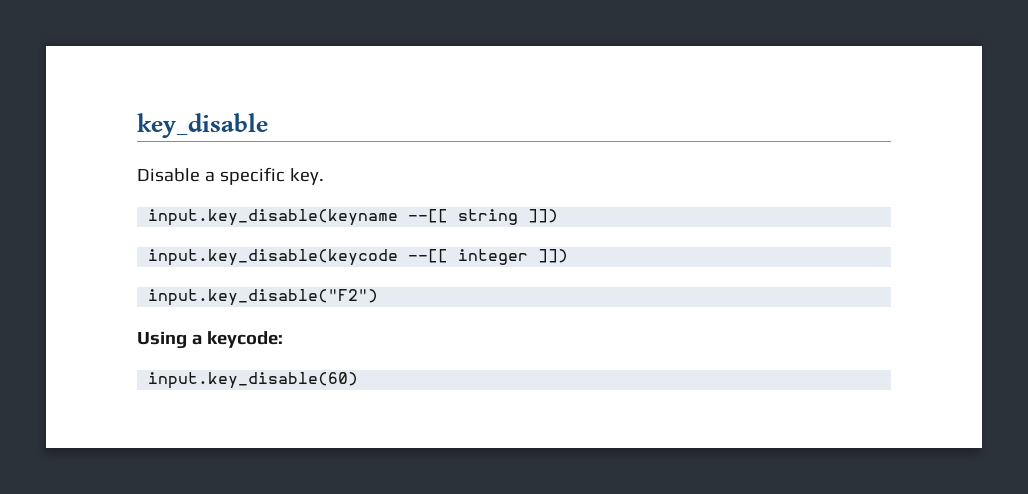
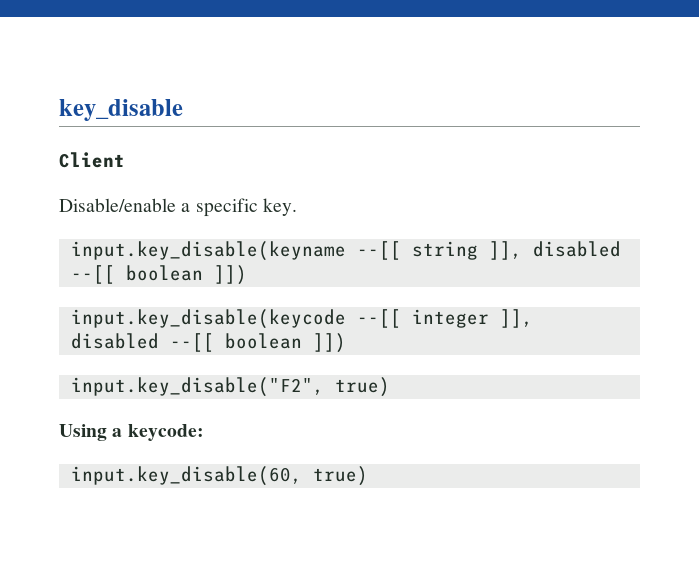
[137,168,200,182] Disable -> [59,152,125,168] [59,198,176,212] Client // Disable/enable
(519, 217) none -> [488,241,621,260] [70,265,203,284] ]], disabled --[[ boolean
[538,249,569,263] [148,289,379,306] ]]) // input.key_disable("F2") -> [499,309,533,328] [70,333,346,353] [70,377,390,397] ]], disabled --[[ boolean ]]) // input.key_disable("F2", true)
[148,372,359,389] input.key_disable(60) -> [70,466,368,486] input.key_disable(60, true)

